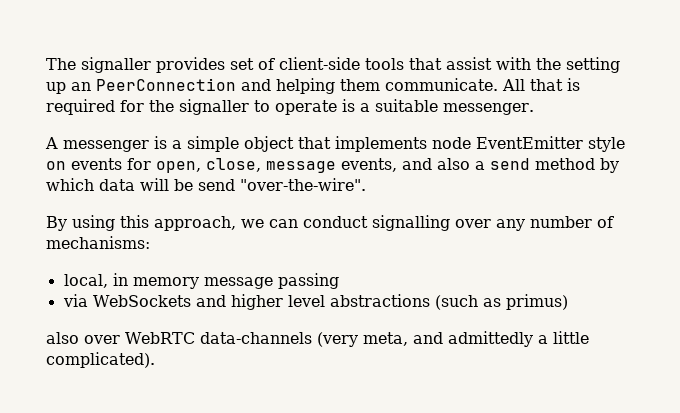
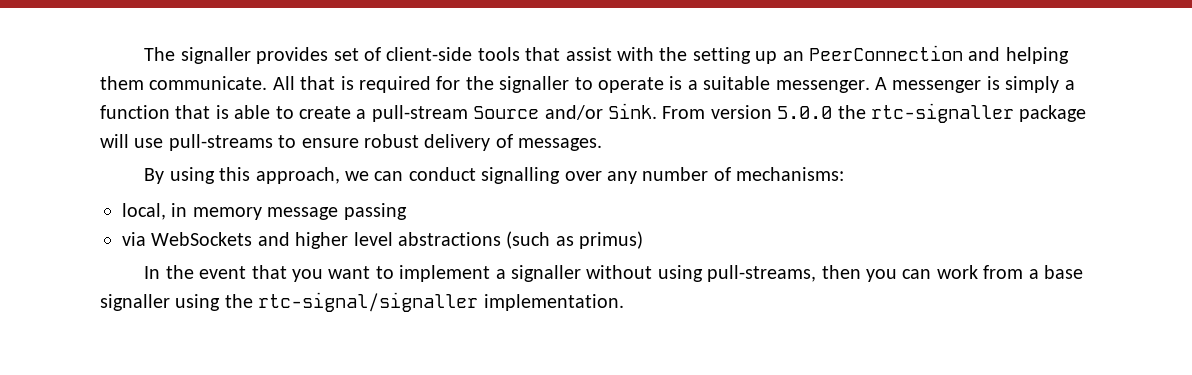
(534, 109) // -> (870, 86) none
[172,136,625,152] [46,158,619,173] [46,178,366,191] a simple object that implements node EventEmitter style on events for open, close, message events, and also a send method by which data will be send "over-the-wire". -> [1005,76,1075,93] [100,103,1087,123] [100,134,603,151] simply a function that is able to create a pull-stream Source and/or Sink. From version 5.0.0 the rtc-signaller package will use pull-streams to ensure robust delivery of messages.
[46,331,589,347] [46,352,155,368] also over WebRTC data-channels (very meta, and admittedly a little complicated). -> [144,265,1084,282] [100,292,624,312] In the event that you want to implement a signaller without using pull-streams, then you can work from a base signaller using the rtc-signal/signaller implementation.

